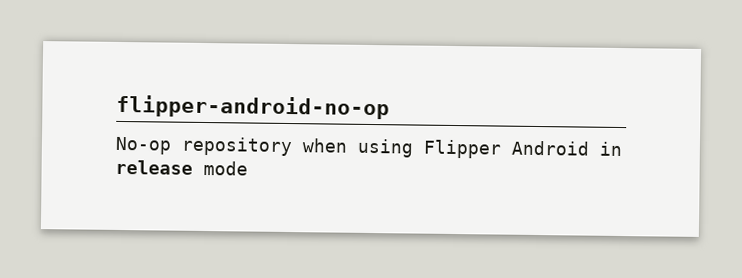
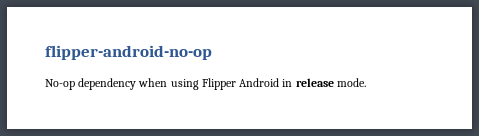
[181,136,293,157] repository -> [78,78,137,90] dependency
[203,160,248,176] mode -> [336,78,366,87] mode.

